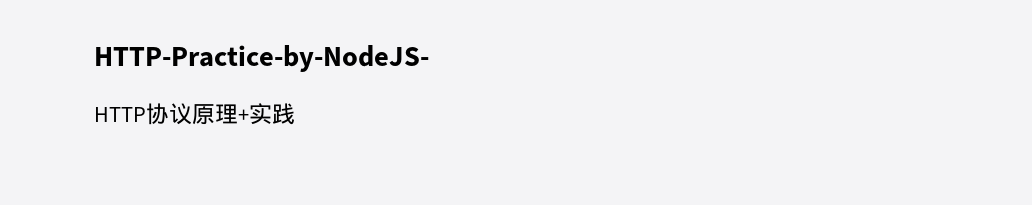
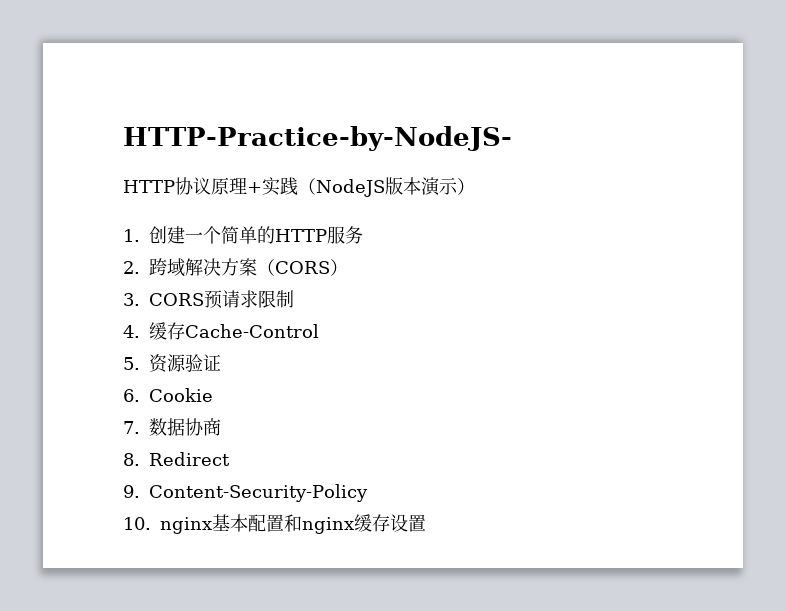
(295, 114) none -> [298,177,475,197] [123,226,363,244] [123,258,348,277] [123,290,294,309] [123,322,319,340] [123,354,221,373] [123,388,213,402] [123,418,221,436] [123,452,230,466] [123,484,368,502] [123,514,426,534] （NodeJS版本演示） // 1.创建一个简单的HTTP服务 // 2.跨域解决方案（CORS） // 3. CORS预请求限制 // 4.缓存Cache-Control // 5.资源验证 // 6. Cookie // 7.数据协商 // 8. Redirect // 9. Content-Security-Policy // 10. nginx基本配置和nginx缓存设置

